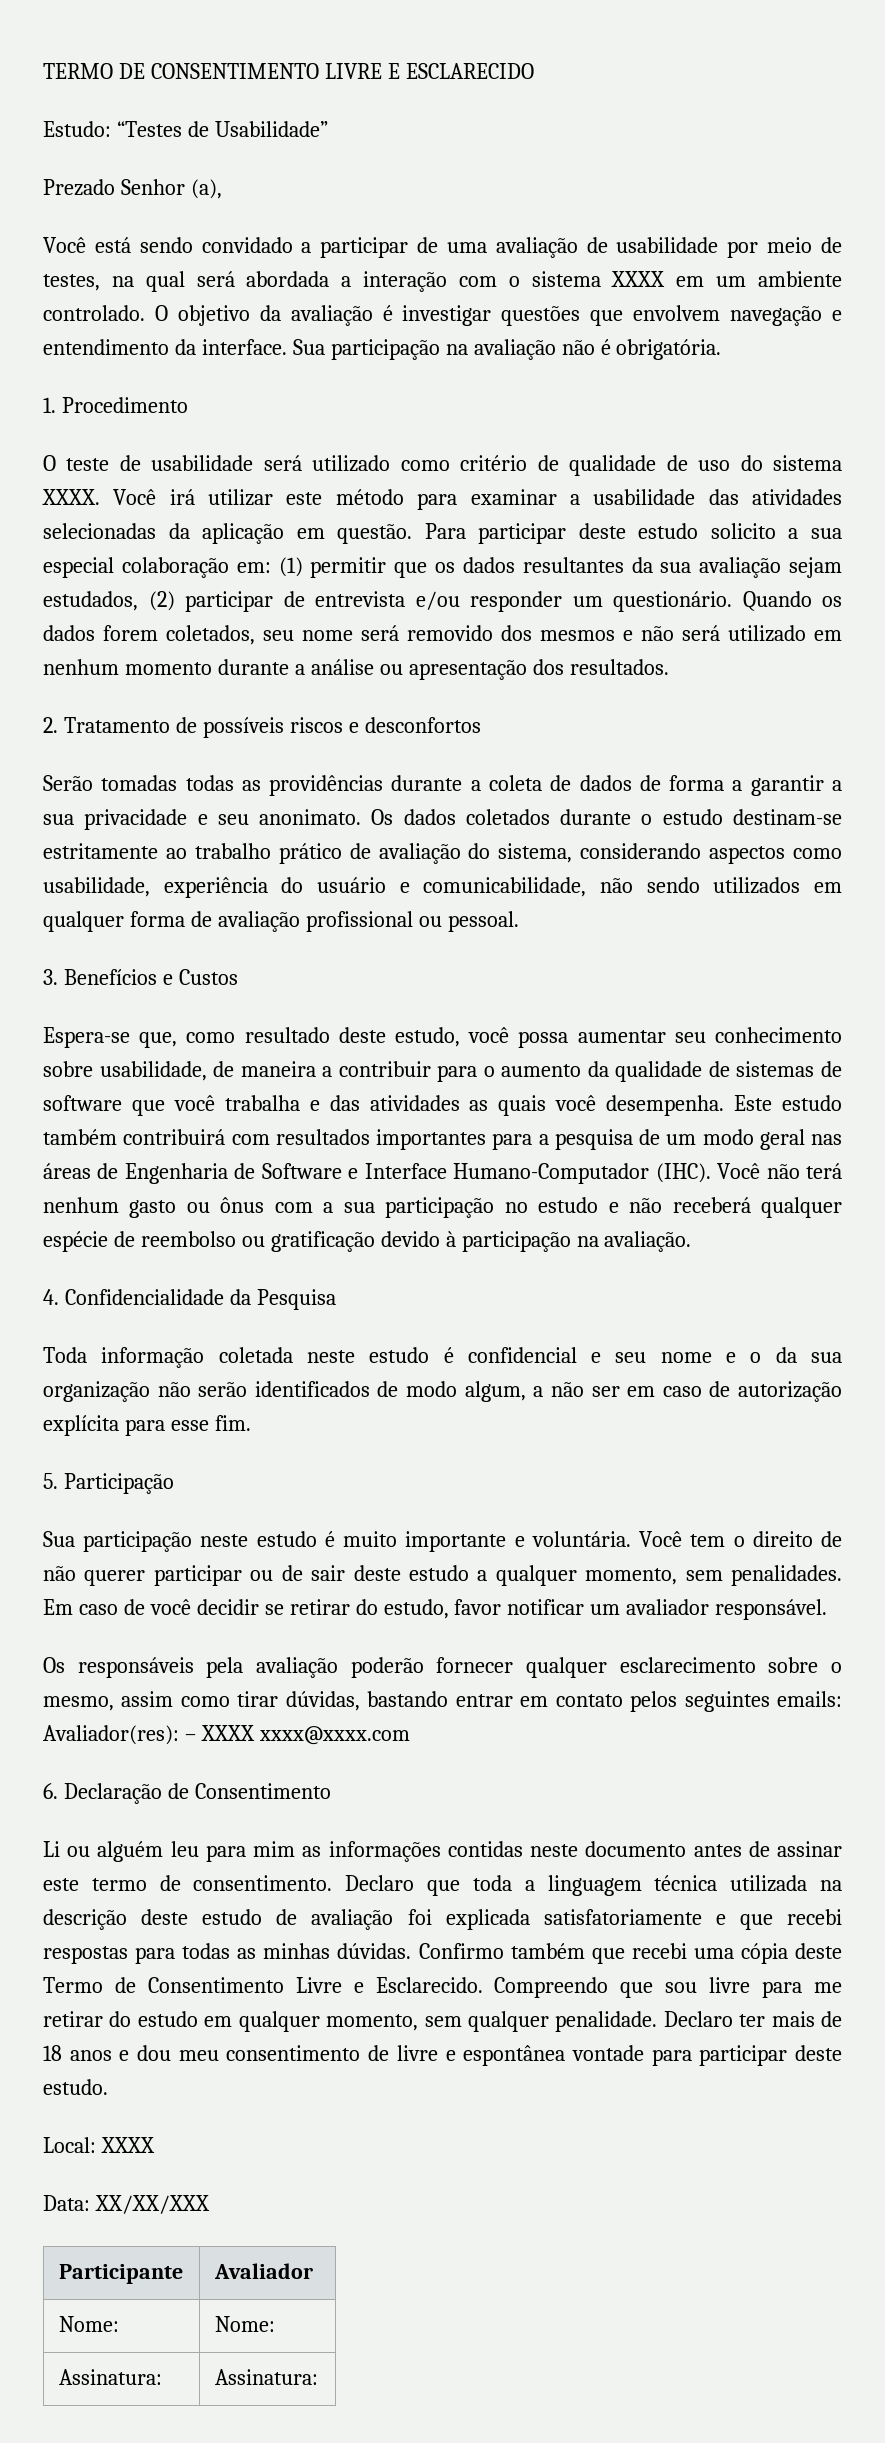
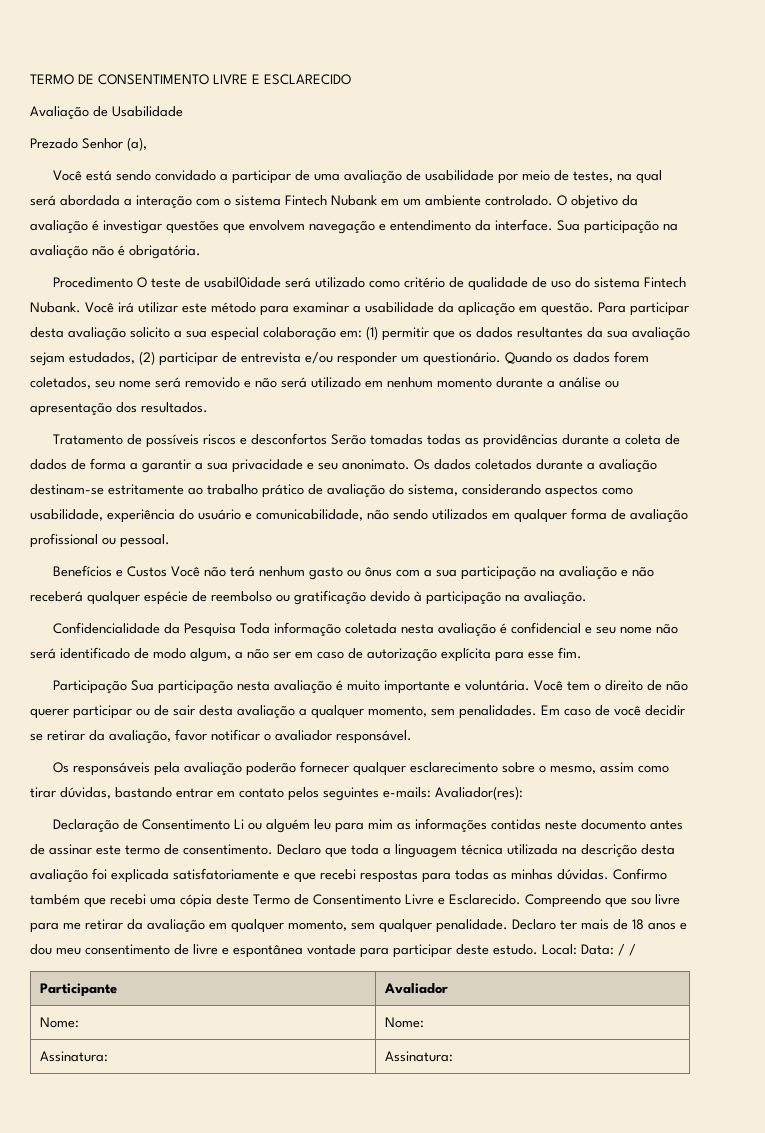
[43,121,328,137] Estudo: “Testes de Usabilidade” -> [30,106,183,120] Avaliação de Usabilidade
[611,271,666,287] XXXX -> [285,195,377,206] Fintech Nubank
[43,397,56,413] 1. -> (201, 252) none
(188, 405) // -> (133, 282) none
[151,455,254,471] usabilidade -> [203,277,281,288] usabil0idade
[42,489,100,505] XXXX. -> [643,277,686,288] [30,302,81,313] Fintech Nubank.
[708,489,843,505] [43,523,156,539] das atividades selecionadas -> (434, 307) none
[578,523,699,539] deste estudo -> [30,327,126,341] desta avaliação
[501,625,615,641] dos mesmos -> (240, 382) none
[43,717,58,733] 2. -> (208, 407) none
(481, 725) // -> (327, 439) none
[641,809,723,825] o estudo -> [587,459,657,473] a avaliação
[43,969,58,985] 3. -> (170, 541) none
[43,1027,842,1048] [43,1061,843,1082] [43,1095,842,1116] [43,1129,842,1150] [43,1163,711,1184] // Espera-se que, como resultado deste estudo, você possa aumentar seu conhecimento sobre usabilidade, de maneira a contribuir para o aumento da qualidade de sistemas de software que você trabalha e das atividades as quais você desempenha. Este estudo também contribuirá com resultados importantes para a pesquisa de um modo geral nas áreas de Engenharia de Software e Interface Humano-Computador (IHC). -> (167, 571) none
[504,1197,599,1213] no estudo -> [539,566,617,580] na avaliação
[43,1289,59,1305] 4. -> (587, 598) none
(336, 1299) // -> (236, 630) none
[306,1347,430,1363] neste estudo -> [400,623,496,637] nesta avaliação
[726,1347,842,1363] [43,1381,370,1402] e o da sua organização não serão identificados -> [655,624,678,634] [30,647,130,659] não será identificado
[43,1473,58,1489] 5. -> (582, 653) none
[43,1531,317,1552] // Sua participação neste estudo -> [130,680,332,694] Sua participação nesta avaliação
[353,1565,469,1581] deste estudo -> [199,705,295,719] desta avaliação
[355,1599,449,1619] do estudo, -> [89,730,171,744] da avaliação,
[590,1604,621,1615] um -> [264,733,271,741] o
[777,1691,843,1707] emails: -> [383,787,431,798] e-mails:
[184,1725,410,1745] [43,1783,58,1799] – XXXX xxxx@xxxx.com // 6. -> (523, 793) //
(331, 1791) // -> (230, 824) none
[141,1909,298,1925] deste estudo de -> [641,844,675,855] desta
[109,2011,198,2027] do estudo -> [127,919,205,933] da avaliação
[43,2137,155,2153] [43,2195,210,2214] // Local: XXXX // Data: XX/XX/XXX -> [542,944,636,956] Local: Data: / /

